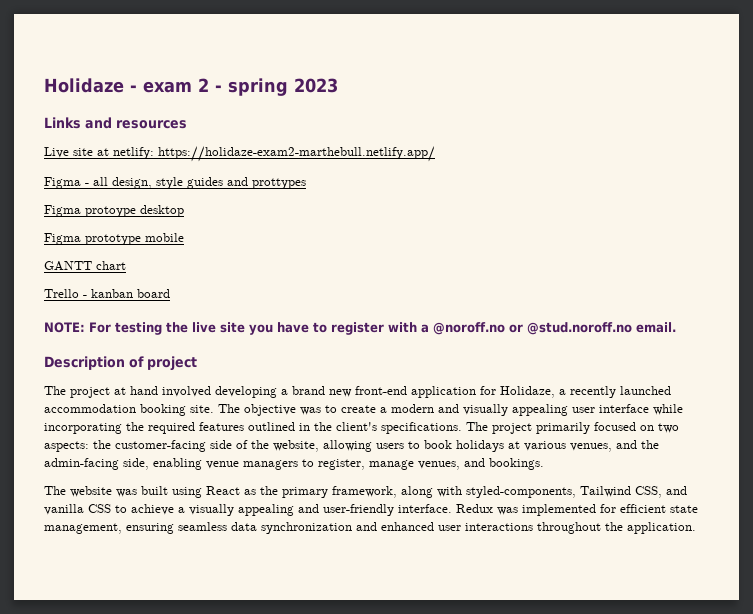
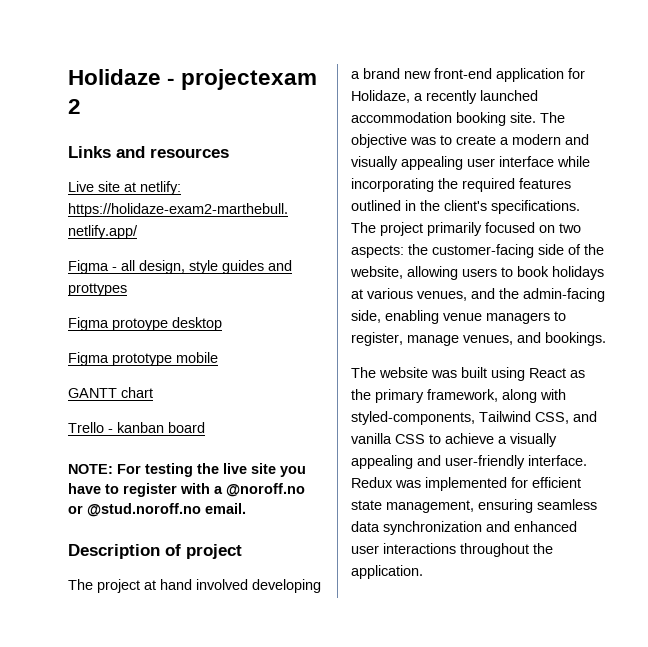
[143,81,192,93] exam -> [181,69,318,90] projectexam
[215,78,338,96] - spring 2023 -> (81, 106) none

